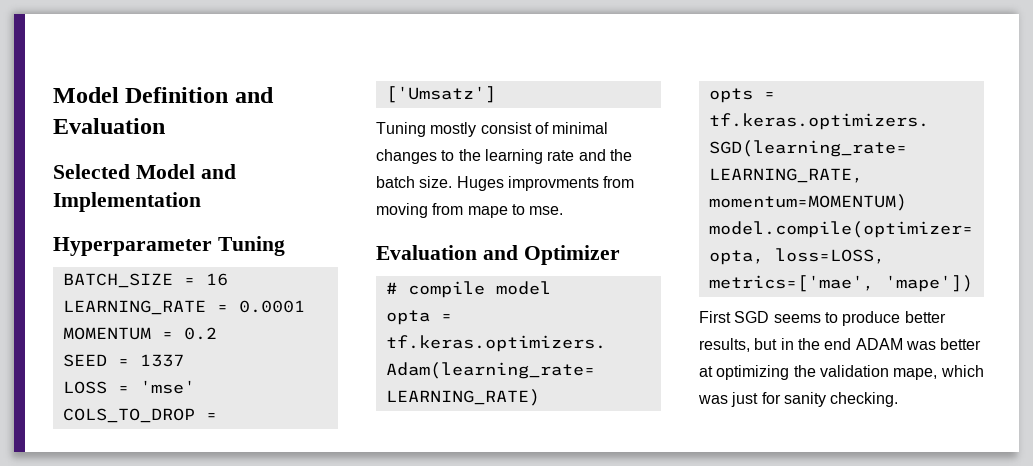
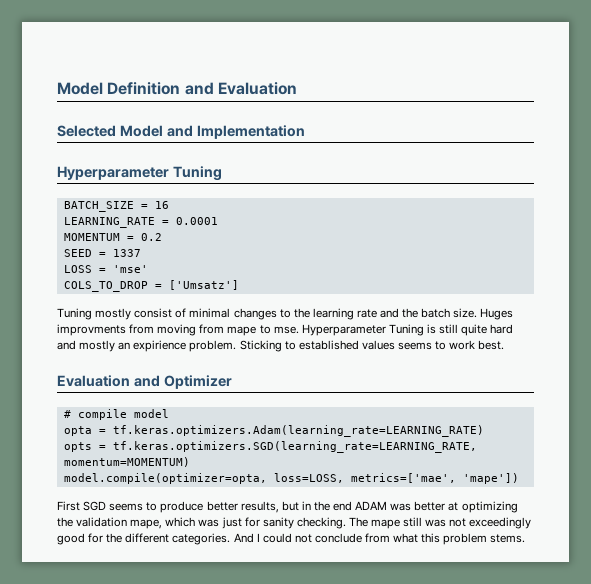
(564, 210) none -> [301,324,514,336] [57,340,505,352] Hyperparameter Tuning is still quite hard and mostly an expirience problem. Sticking to established values seems to work best.
(899, 399) none -> [348,517,532,529] [57,533,526,545] The mape still was not exceedingly good for the different categories. And I could not conclude from what this problem stems.

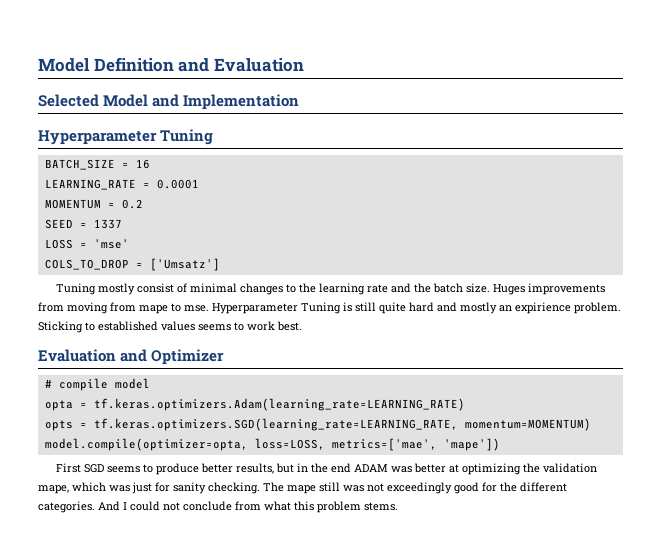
[57,324,126,336] improvments -> [527,283,605,295] improvements

